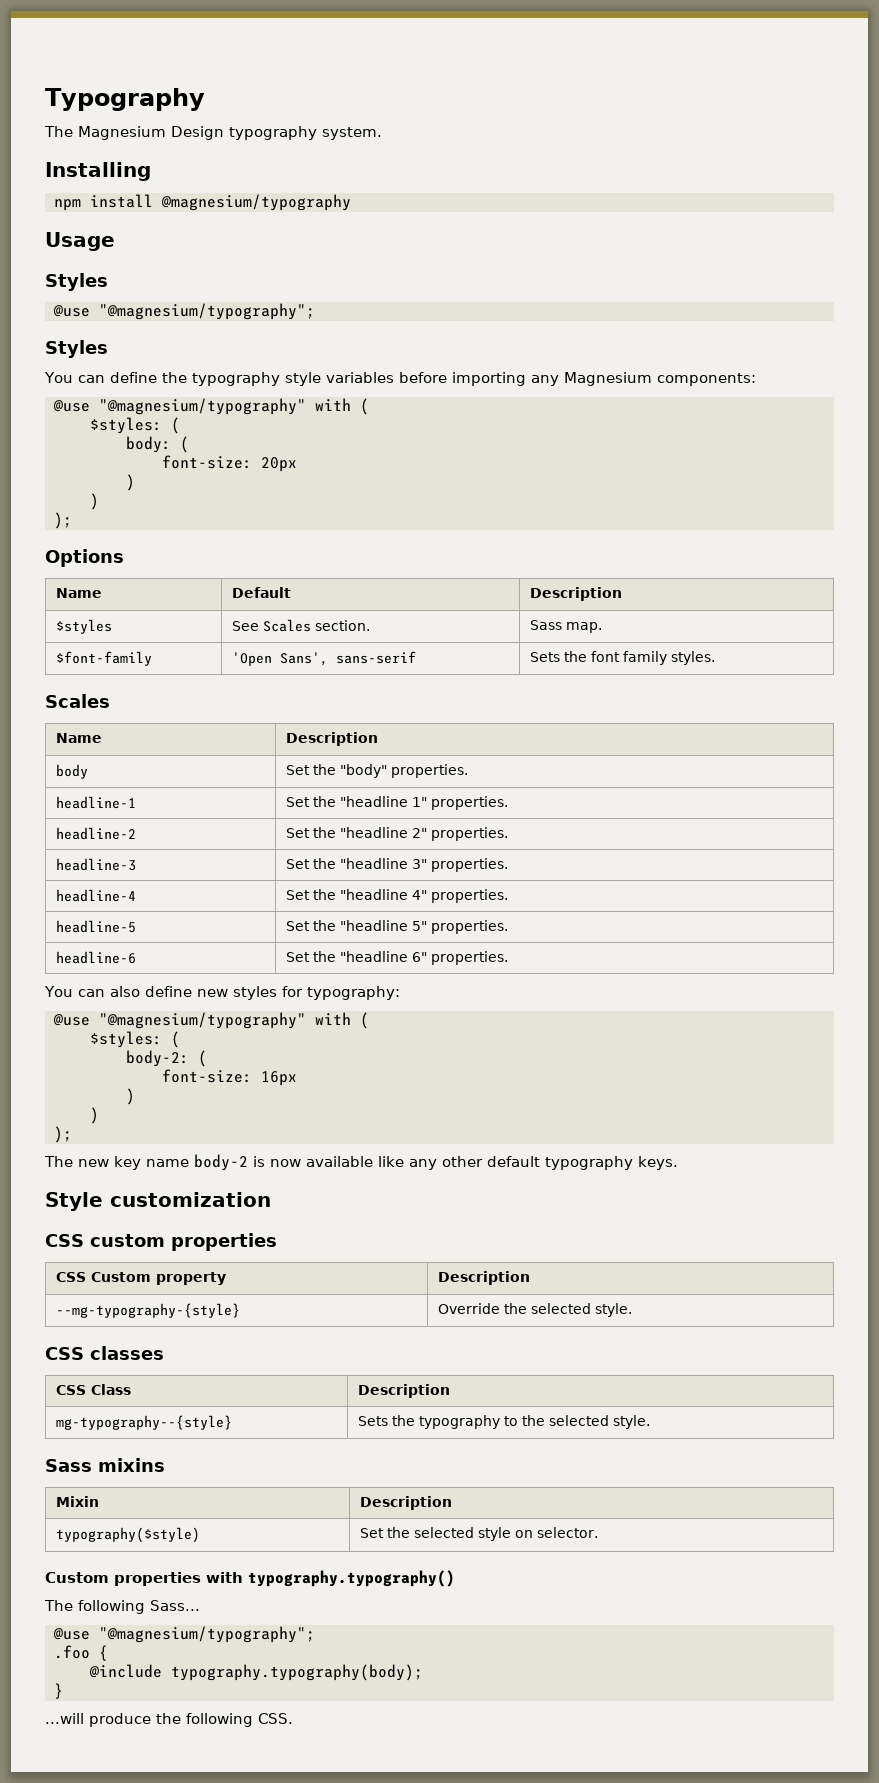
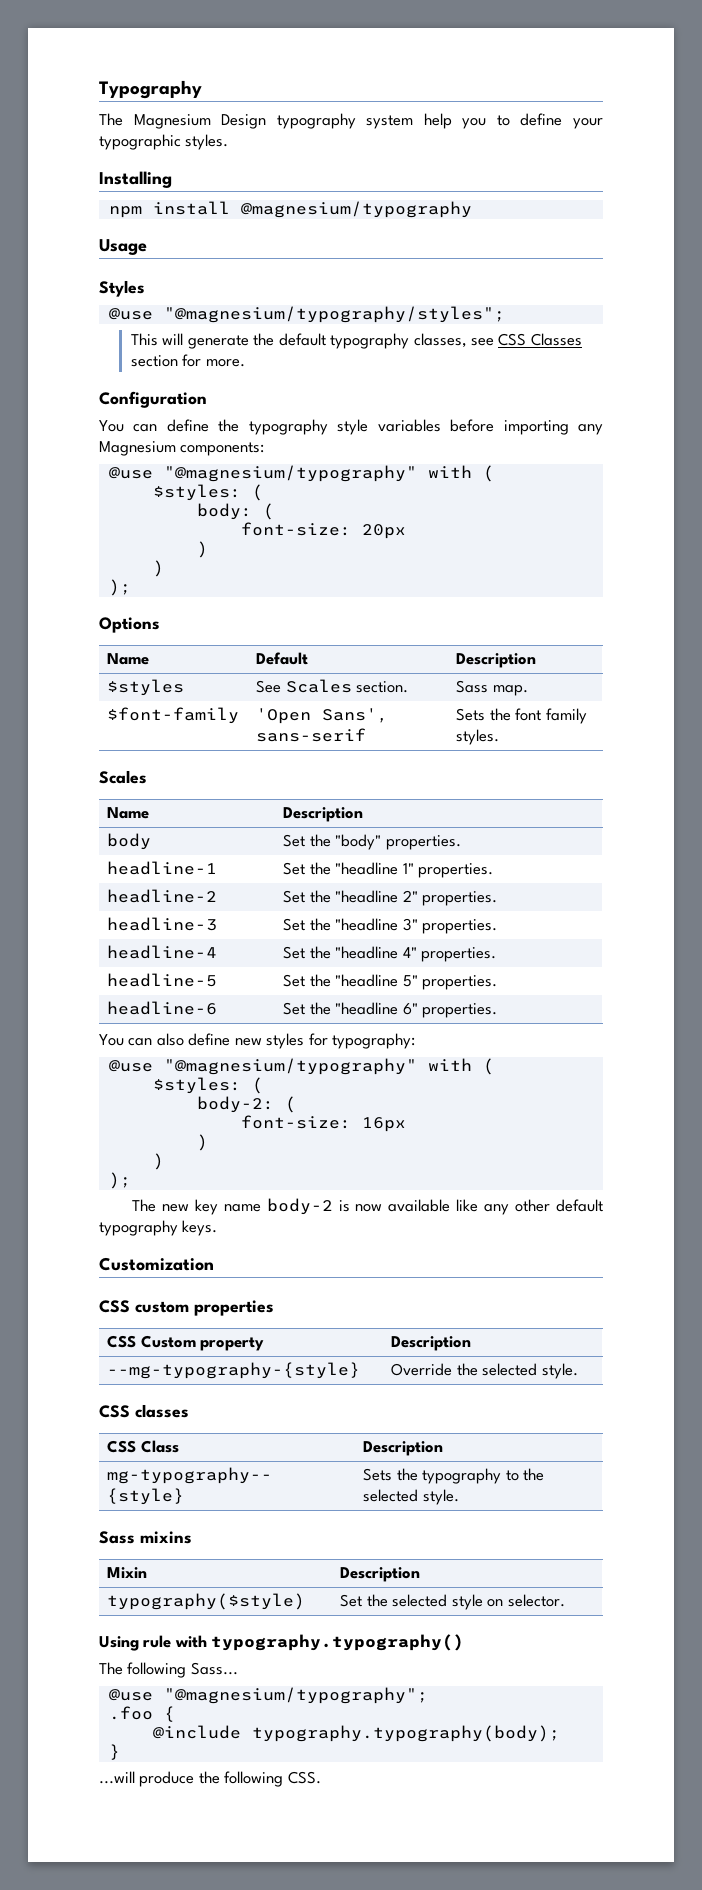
[322,127,382,140] system. -> [366,113,603,129] [99,134,229,150] system help you to define your typographic styles.
[99,303,315,320] [45,340,108,358] "@magnesium/typography"; // Styles -> [163,306,505,323] [130,333,582,349] [130,354,245,367] [99,391,207,408] "@magnesium/typography/styles"; // This will generate the default typography classes, see CSS Classes section for more. // Configuration
[45,1192,271,1211] Style customization -> [99,1257,214,1271] Customization
[45,1572,201,1586] Custom properties -> [99,1635,172,1651] Using rule

